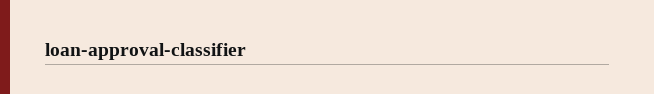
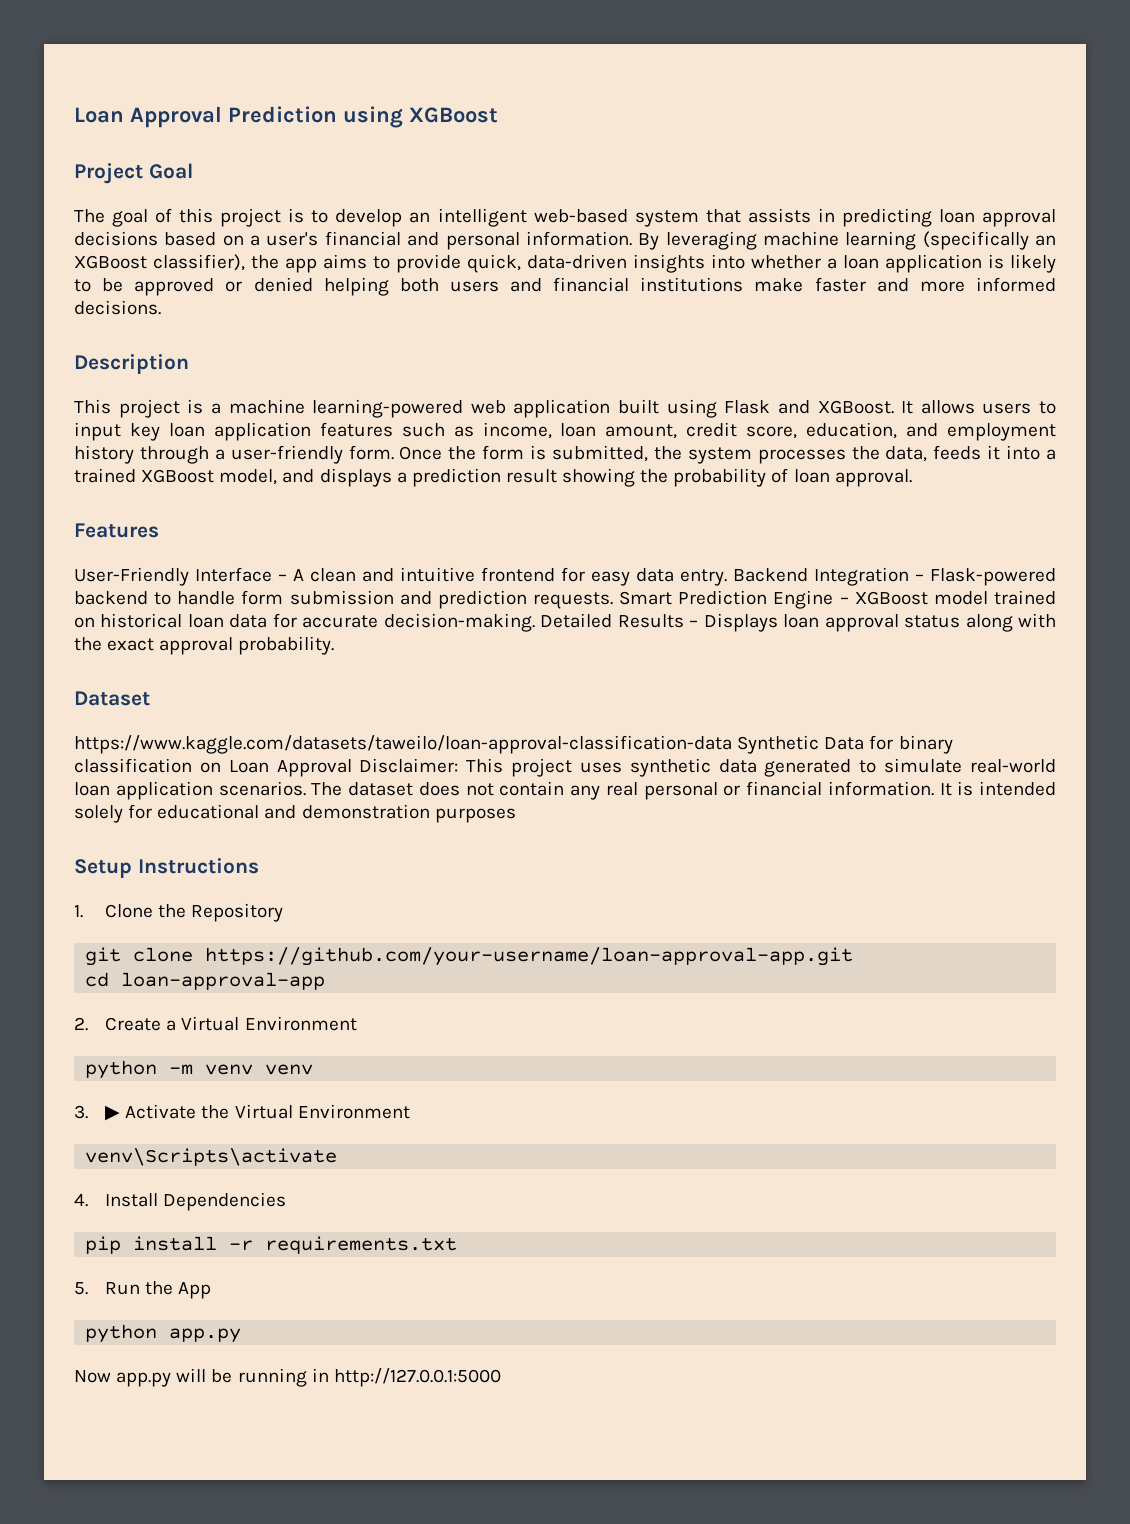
[45,43,246,60] loan-approval-classifier -> [74,106,498,128] [74,163,193,184] [74,208,1056,227] [74,231,1057,250] [74,254,1056,273] [74,277,1056,296] [74,300,161,315] [74,354,189,374] [74,399,1056,418] [74,422,1057,441] [74,445,1057,464] [74,468,912,487] [74,523,159,538] [74,567,1056,586] [74,590,1056,609] [74,613,1057,632] [74,636,335,655] [74,691,150,706] [74,735,953,754] [74,758,1056,777] [74,781,1056,800] [74,804,516,823] [74,858,259,878] [74,903,284,922] [85,947,854,966] [85,972,326,990] [74,1016,357,1031] [85,1060,314,1079] [74,1104,410,1121] [85,1148,338,1166] [74,1192,287,1211] [85,1236,458,1254] [74,1281,212,1299] [85,1324,242,1343] [74,1368,501,1387] Loan Approval Prediction using XGBoost // Project Goal // The goal of this project is to develop an intelligent web-based system that assists in predicting loan approval decisions based on a user's financial and personal information. By leveraging machine learning (specifically an XGBoost classifier), the app aims to provide quick, data-driven insights into whether a loan application is likely to be approved or denied helping both users and financial institutions make faster and more informed decisions. // Description // This project is a machine learning-powered web application built using Flask and XGBoost. It allows users to input key loan application features such as income, loan amount, credit score, education, and employment history through a user-friendly form. Once the form is submitted, the system processes the data, feeds it into a trained XGBoost model, and displays a prediction result showing the probability of loan approval. // Features // User-Friendly Interface – A clean and intuitive frontend for easy data entry. Backend Integration – Flask-powered backend to handle form submission and prediction requests. Smart Prediction Engine – XGBoost model trained on historical loan data for accurate decision-making. Detailed Results – Displays loan approval status along with the exact approval probability. // Dataset // https://www.kaggle.com/datasets/taweilo/loan-approval-classification-data Synthetic Data for binary classification on Loan Approval Disclaimer: This project uses synthetic data generated to simulate real-world loan application scenarios. The dataset does not contain any real personal or financial information. It is intended solely for educational and demonstration purposes // Setup Instructions // 1. Clone the Repository // git clone https://github.com/your-username/loan-approval-app.git // cd loan-approval-app // 2. Create a Virtual Environment // python -m venv venv // 3. ▶ Activate the Virtual Environment // venv\Scripts\activate // 4. Install Dependencies // pip install -r requirements.txt // 5. Run the App // python app.py // Now app.py will be running in http://127.0.0.1:5000

